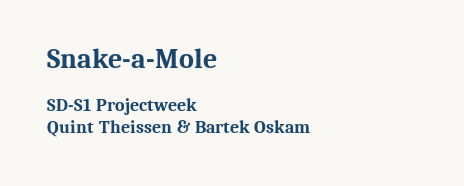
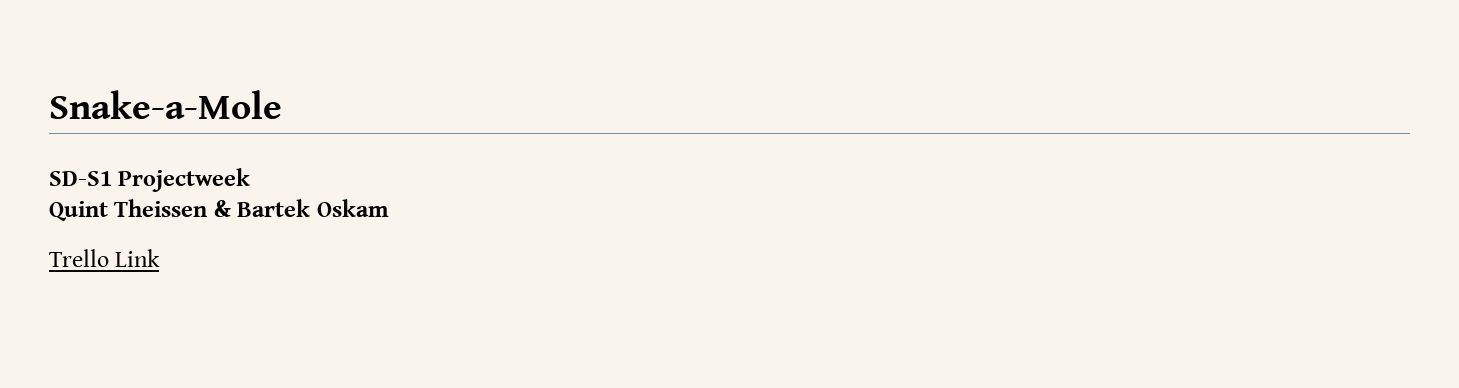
(311, 126) none -> [49,249,161,267] // Trello Link

